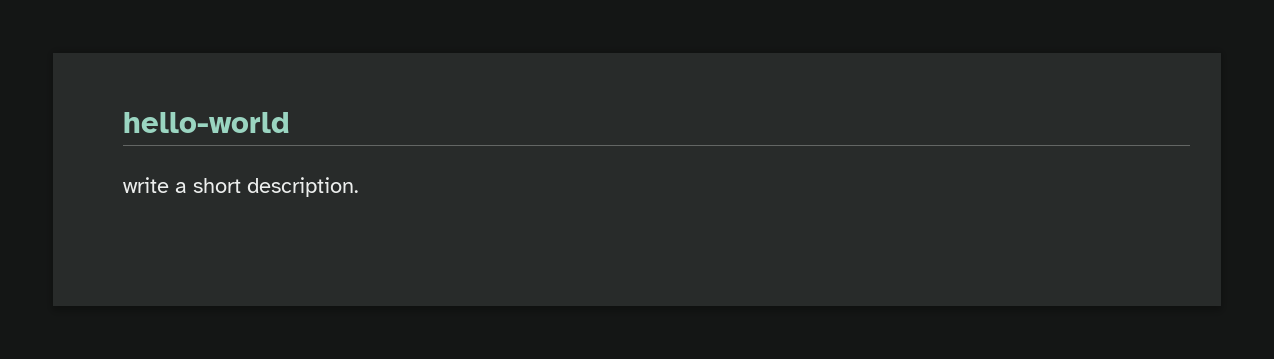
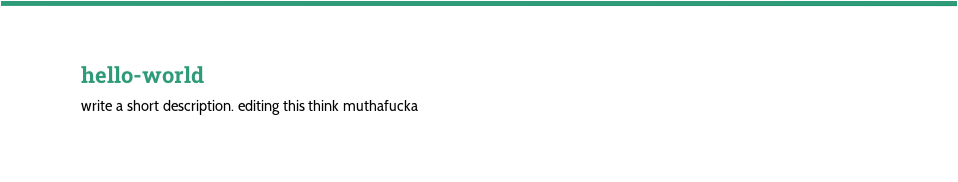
(359, 187) none -> [236,99,419,115] editing this think muthafucka

